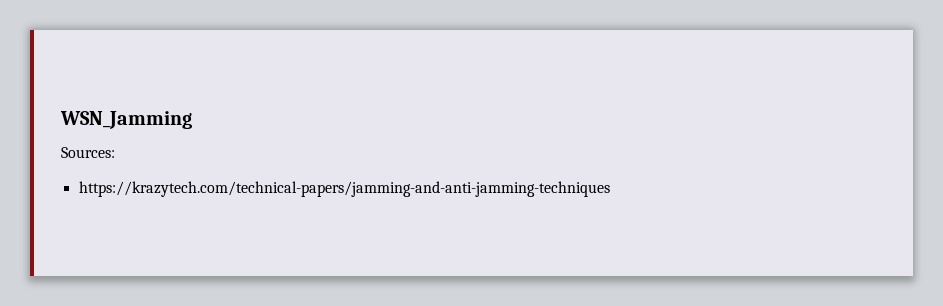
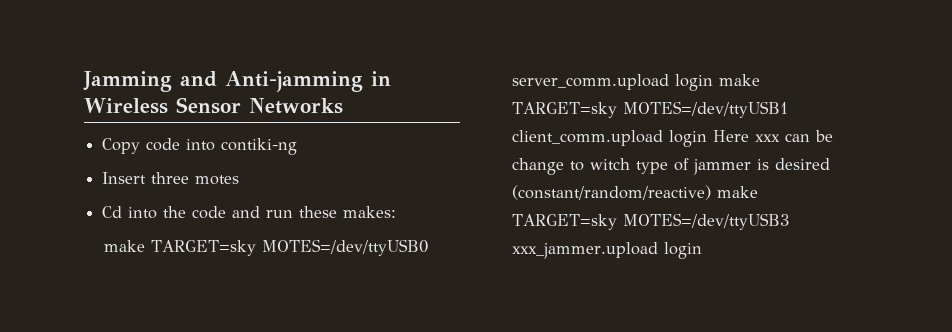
[60,111,192,129] [61,147,115,158] [78,181,610,197] WSN_Jamming // Sources: // https://krazytech.com/technical-papers/jamming-and-anti-jamming-techniques -> [83,71,391,92] [84,97,343,114] [102,138,298,155] [102,172,240,185] [102,206,397,219] [103,239,428,256] [511,74,760,91] [511,101,788,118] [511,130,833,147] [511,158,830,175] [511,185,758,200] [511,213,789,230] [511,242,702,259] Jamming and Anti-jamming in Wireless Sensor Networks // Copy code into contiki-ng // Insert three motes // Cd into the code and run these makes: // make TARGET=sky MOTES=/dev/ttyUSB0 server_comm.upload login make TARGET=sky MOTES=/dev/ttyUSB1 client_comm.upload login Here xxx can be change to witch type of jammer is desired (constant/random/reactive) make TARGET=sky MOTES=/dev/ttyUSB3 xxx_jammer.upload login

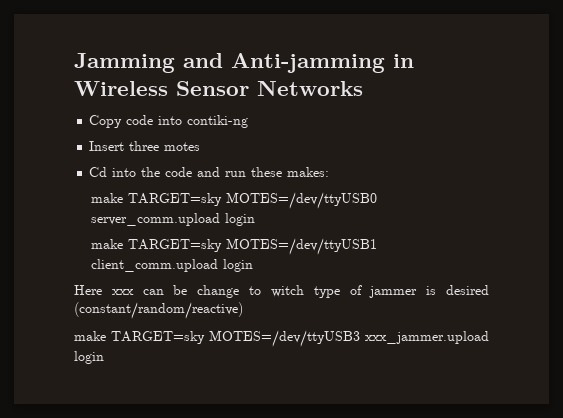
(713, 82) none -> (255, 219) //
(707, 138) none -> (253, 265) //
(711, 192) none -> (243, 310) //

